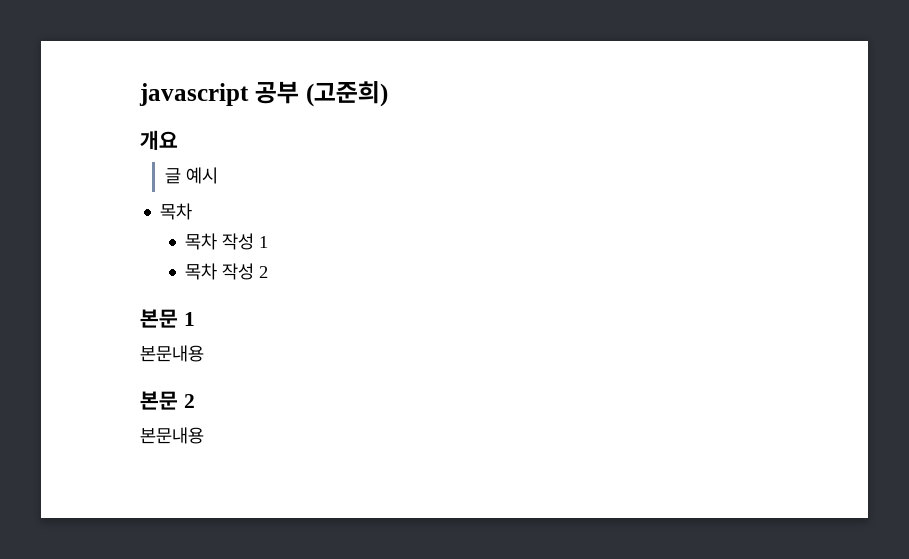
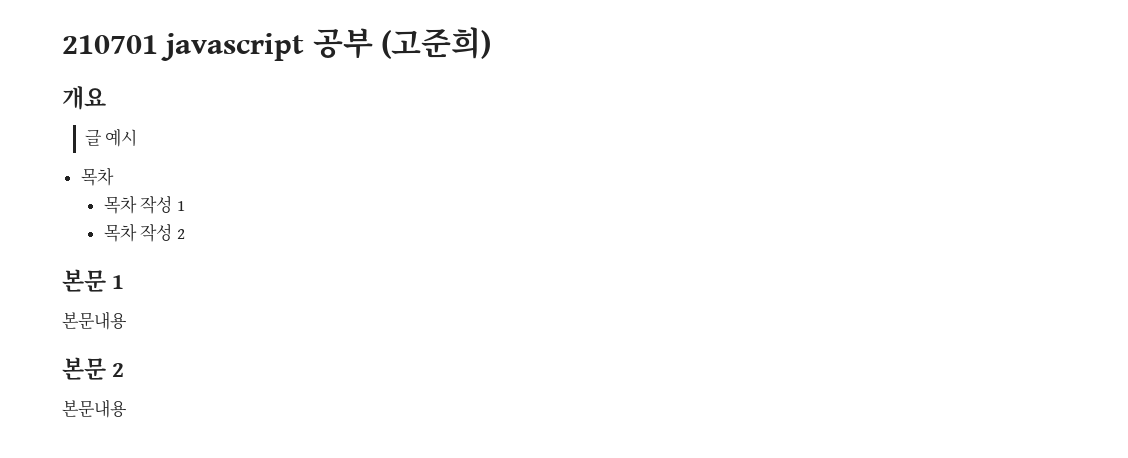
(139, 94) none -> [62,35,158,54] 210701

